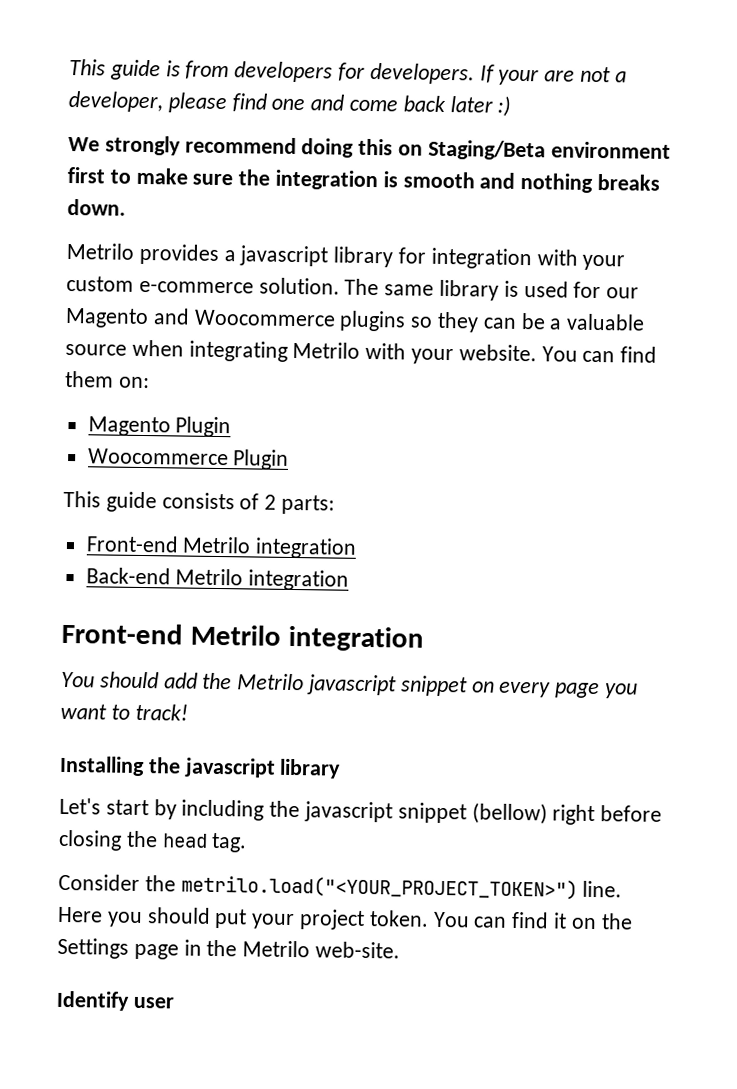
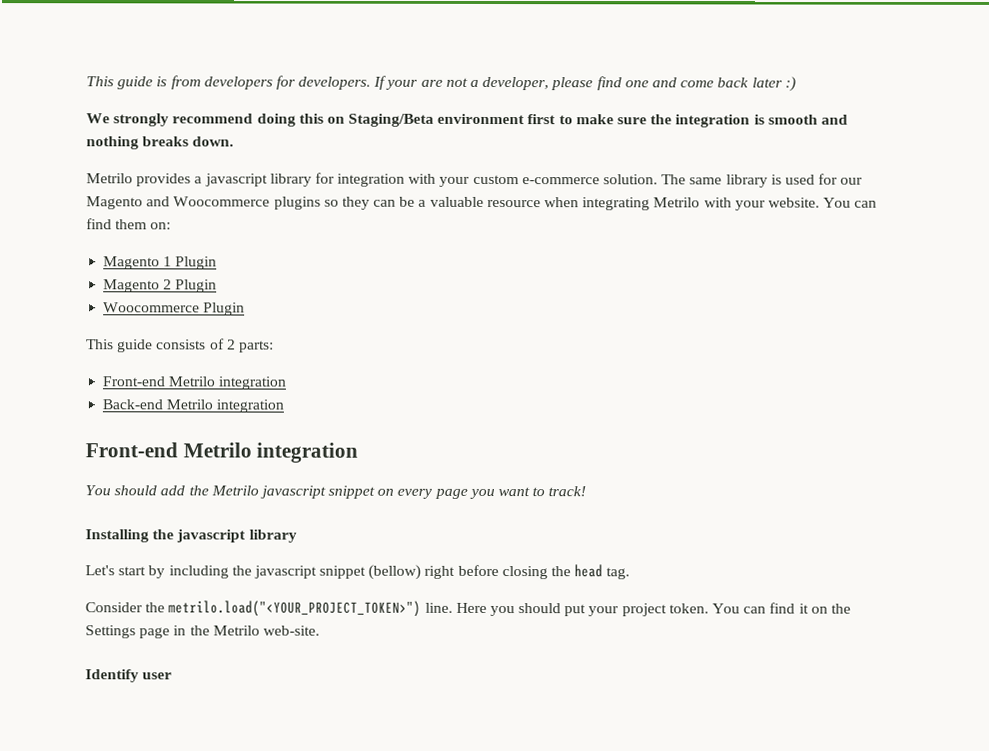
[65,343,127,356] source -> [486,199,541,208] resource
(171, 426) none -> [163,256,218,270] [103,279,173,293] 1 Plugin // Magento 2

